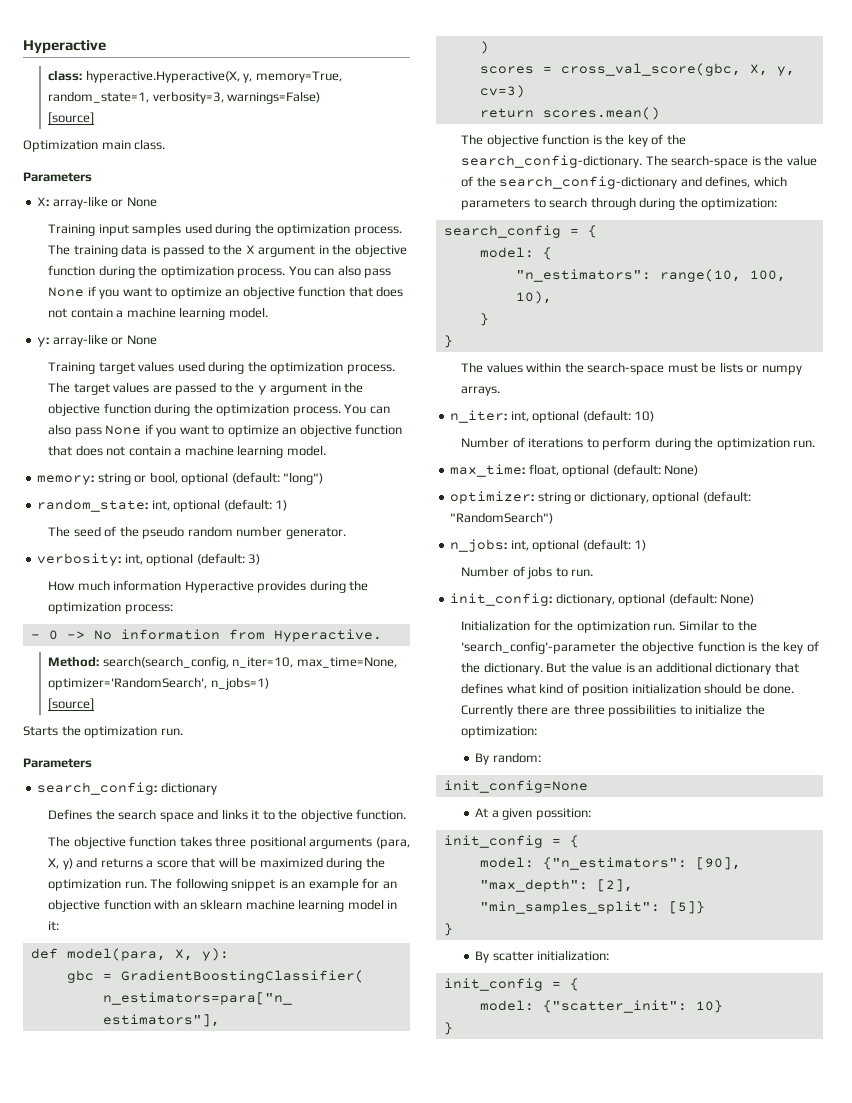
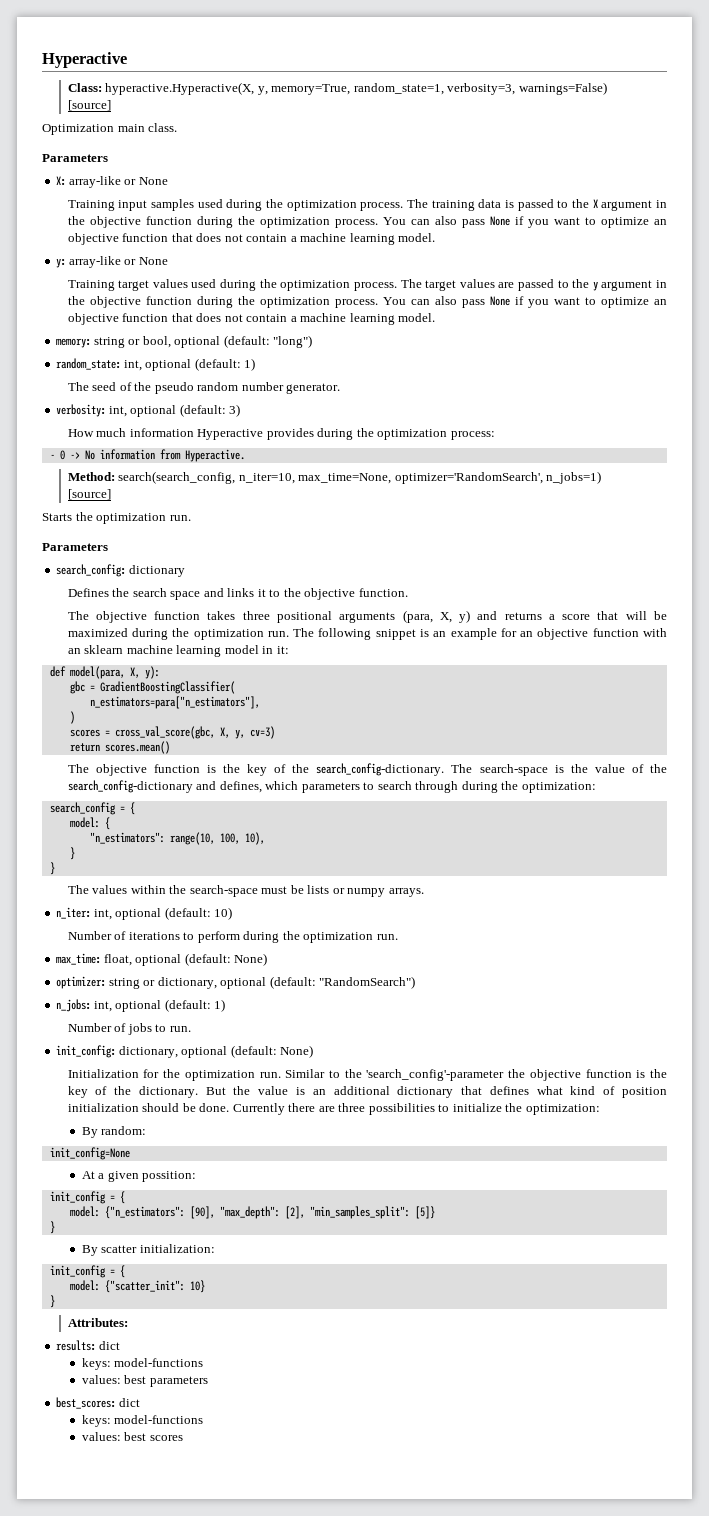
[48,70,83,81] class: -> [67,83,102,92] Class:
(453, 1028) none -> [67,1318,128,1327] [56,1340,120,1351] [81,1358,204,1370] [81,1375,208,1387] [56,1397,140,1409] [81,1415,204,1427] [81,1432,183,1441] // Attributes: // results: dict // keys: model-functions // values: best parameters // best_scores: dict // keys: model-functions // values: best scores

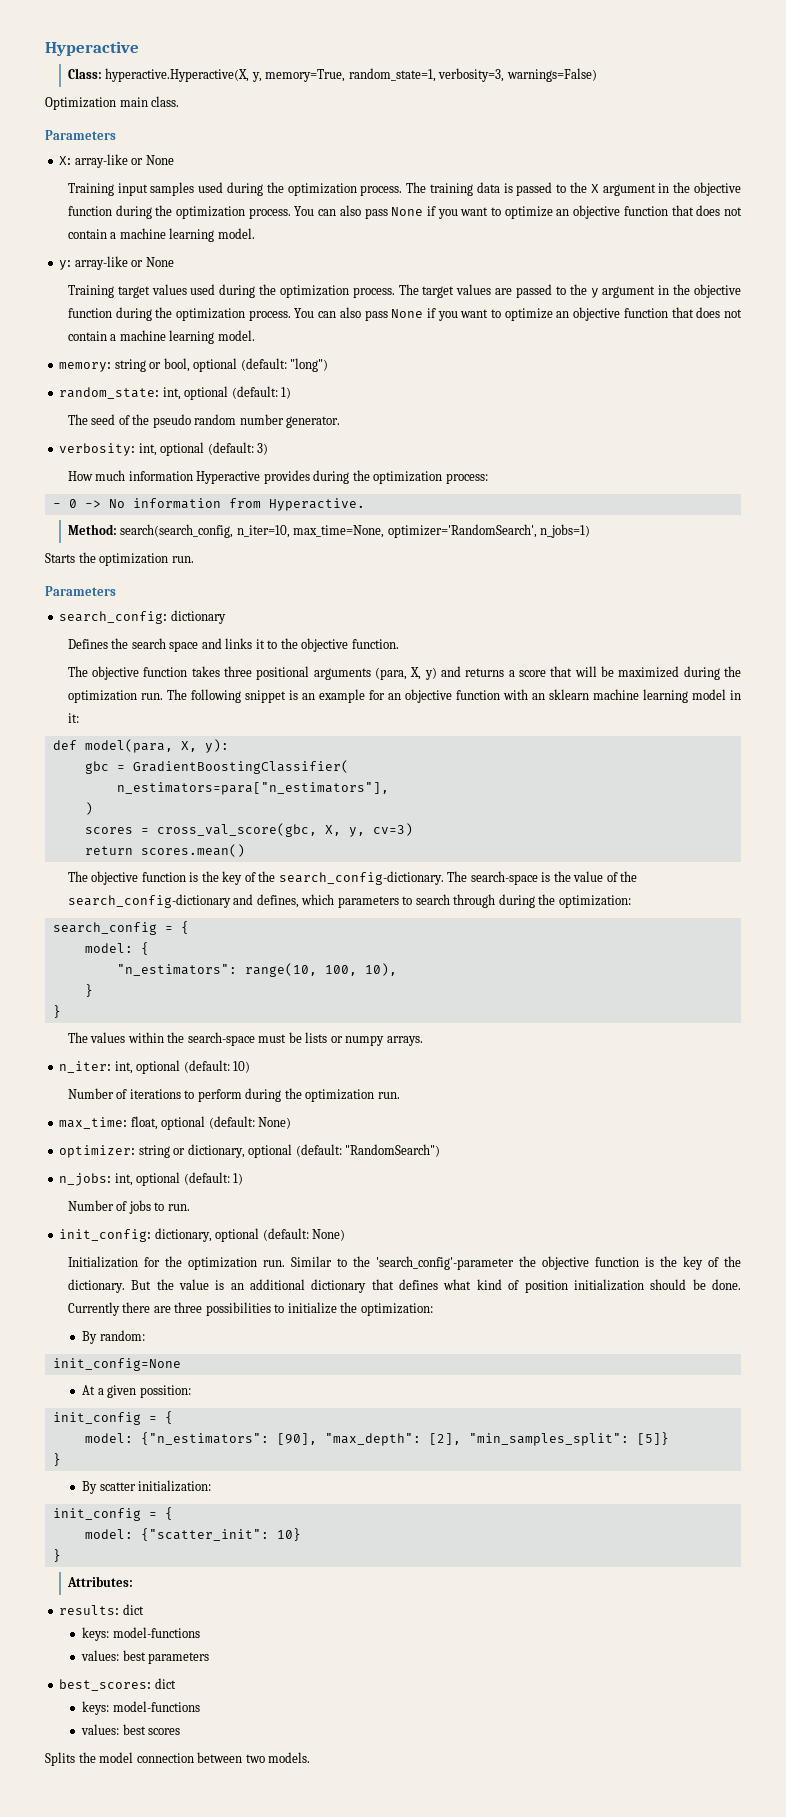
[67,100,111,111] // [source] -> (597, 75) none
[67,489,111,500] // [source] -> (591, 531) none
(183, 1438) none -> [45,1752,311,1766] // Splits the model connection between two models.

